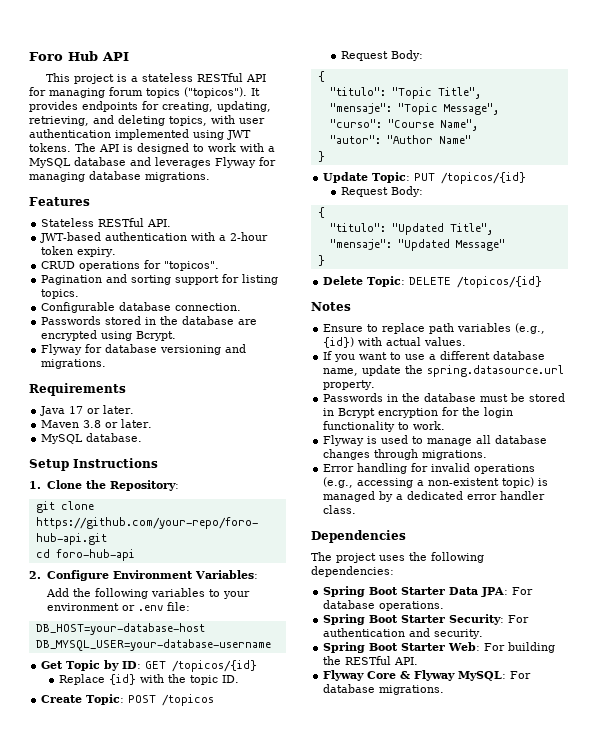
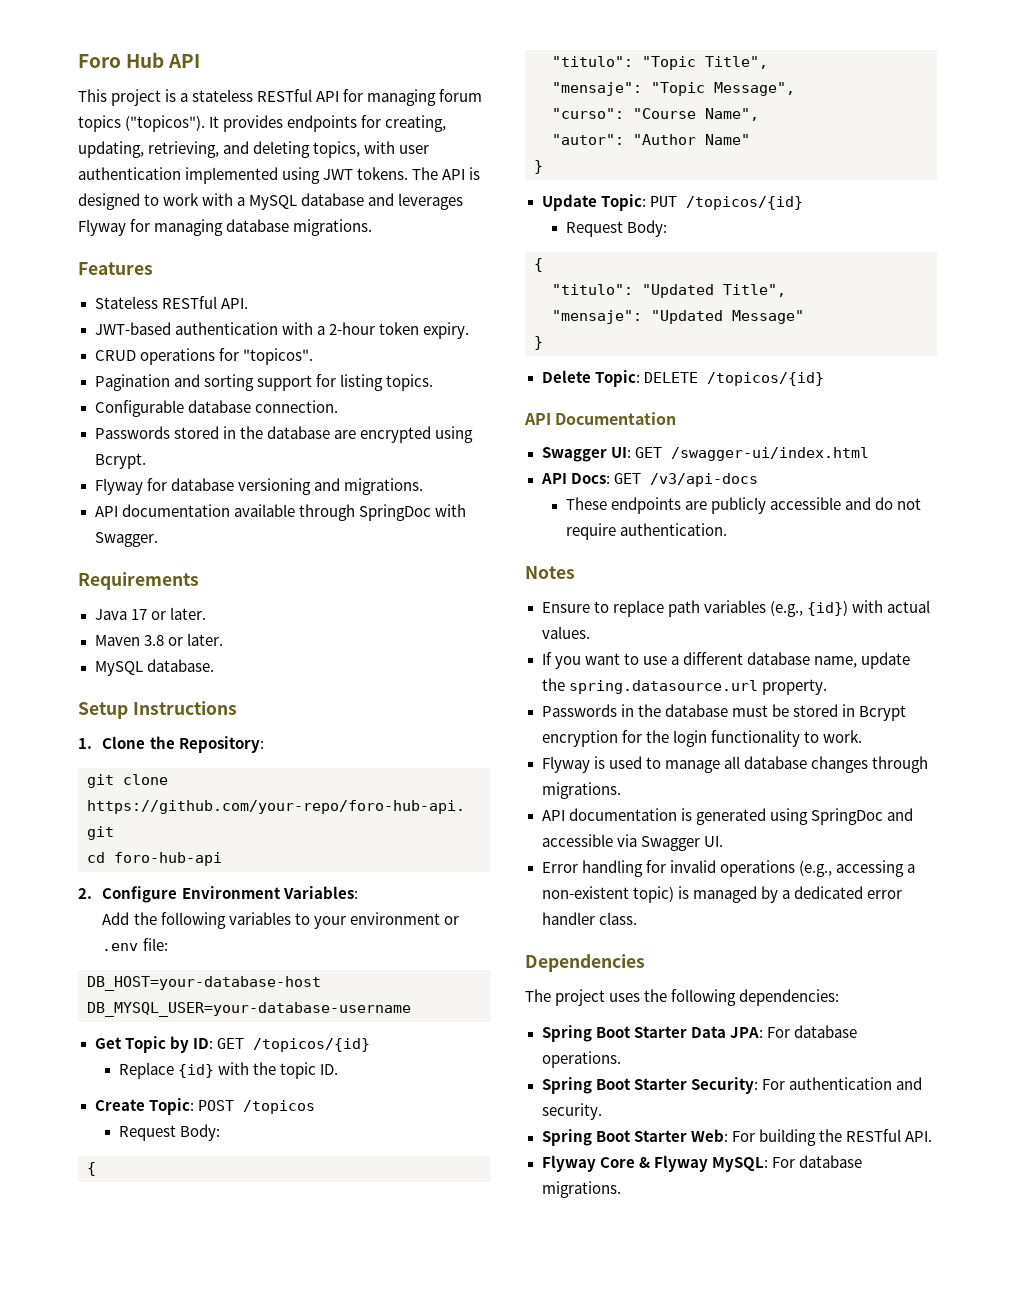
(107, 364) none -> [94,504,466,521] [94,532,158,547] // API documentation available through SpringDoc with Swagger.
(543, 282) none -> [524,412,677,425] [541,447,869,462] [540,473,758,487] [565,497,922,514] [565,523,728,540] // API Documentation // Swagger UI: GET /swagger-ui/index.html // API Docs: GET /v3/api-docs // These endpoints are publicly accessible and do not require authentication.
(488, 455) none -> [541,808,913,825] [541,834,723,851] // API documentation is generated using SpringDoc and accessible via Swagger UI.

